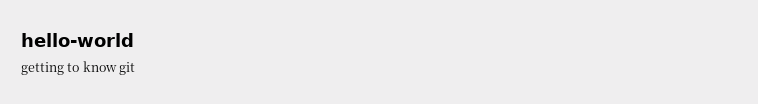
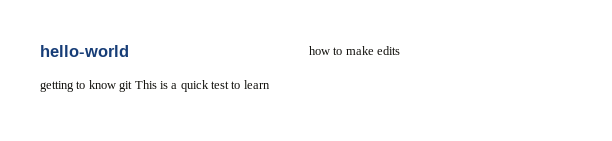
(136, 68) none -> [134,80,270,92] [309,46,401,55] This is a quick test to learn how to make edits

